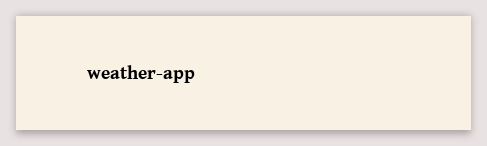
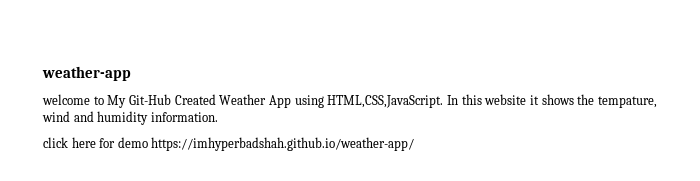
(195, 74) none -> [42,94,657,108] [42,111,218,125] [43,137,415,151] // welcome to My Git-Hub Created Weather App using HTML,CSS,JavaScript. In this website it shows the tempature, wind and humidity information. // click here for demo https://imhyperbadshah.github.io/weather-app/

